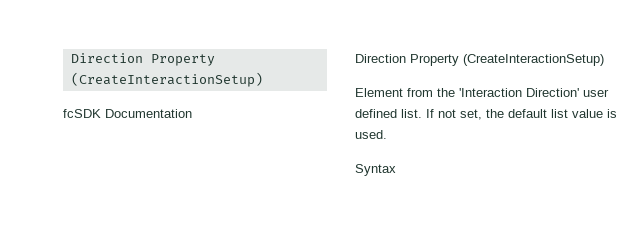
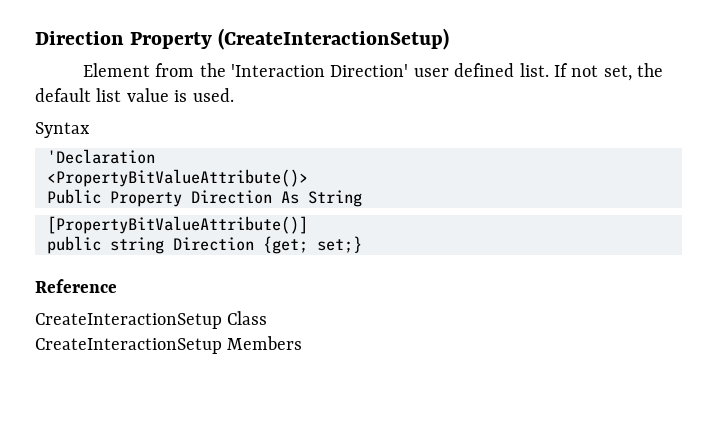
[70,53,215,66] [70,72,263,87] [63,109,192,118] [355,54,604,66] Direction Property (CreateInteractionSetup) // fcSDK Documentation // Direction Property (CreateInteractionSetup) -> [35,28,450,50] Direction Property (CreateInteractionSetup)
(396, 170) none -> [47,149,155,164] [47,169,308,187] [47,189,362,207] [47,216,308,234] [47,236,362,254] [35,279,117,293] [35,311,268,329] [35,336,303,354] // 'Declaration // <PropertyBitValueAttribute()> // Public Property Direction As String // [PropertyBitValueAttribute()] // public string Direction {get; set;} // Reference // CreateInteractionSetup Class // CreateInteractionSetup Members

